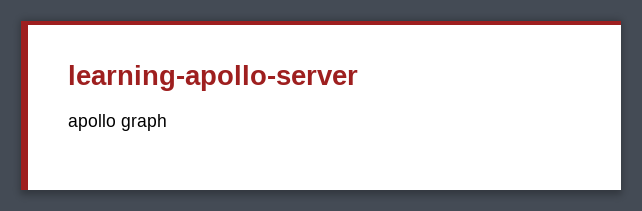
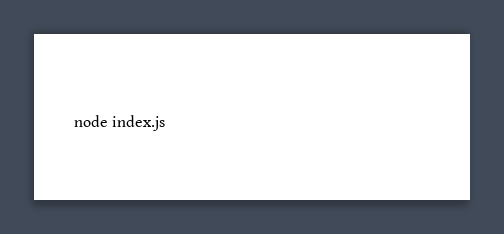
[68,65,358,91] [68,114,167,131] learning-apollo-server // apollo graph -> [74,115,166,131] node index.js

